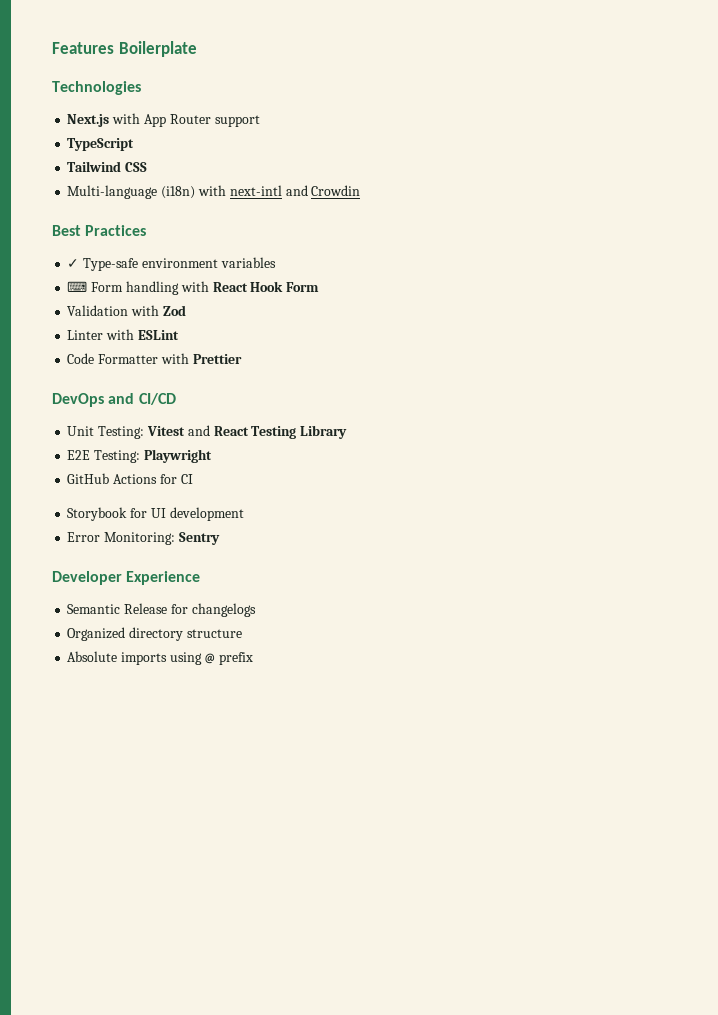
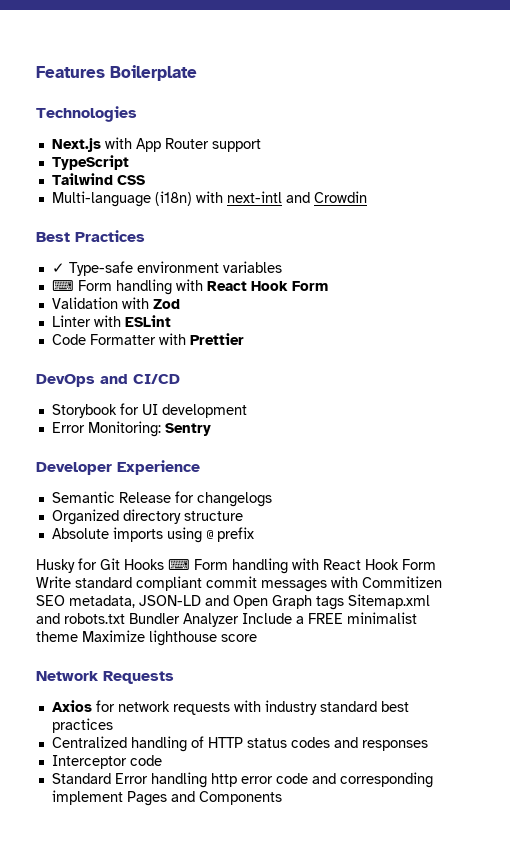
[67,425,348,439] [67,449,212,463] [67,473,193,484] // Unit Testing: Vitest and React Testing Library // E2E Testing: Playwright // GitHub Actions for CI -> (180, 379) none
(253, 658) none -> [36,558,436,574] [36,576,442,592] [36,594,430,610] [36,612,417,627] [36,630,257,646] [36,671,174,684] [51,700,409,715] [51,718,113,733] [51,736,428,752] [51,755,162,769] [51,772,433,788] [51,790,282,806] // Husky for Git Hooks ⌨ Form handling with React Hook Form Write standard compliant commit messages with Commitizen SEO metadata, JSON-LD and Open Graph tags Sitemap.xml and robots.txt Bundler Analyzer Include a FREE minimalist theme Maximize lighthouse score // Network Requests // Axios for network requests with industry standard best practices // Centralized handling of HTTP status codes and responses // Interceptor code // Standard Error handling http error code and corresponding implement Pages and Components

